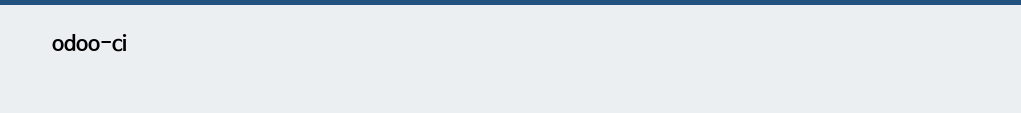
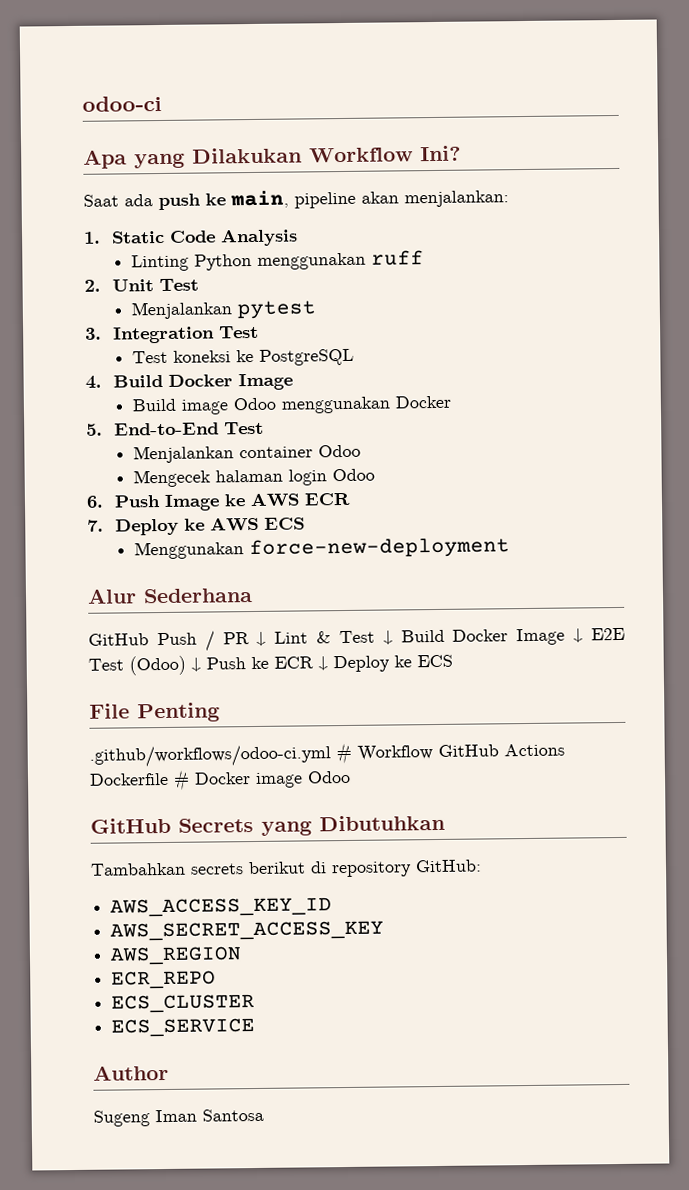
(127, 43) none -> [83,145,461,169] [83,190,509,211] [83,228,298,247] [131,250,425,272] [84,278,199,292] [131,300,317,320] [85,325,259,344] [132,348,355,366] [85,373,293,391] [132,395,452,415] [86,421,264,436] [133,444,362,464] [133,468,376,488] [86,492,351,511] [87,516,305,536] [134,537,511,560] [87,588,253,604] [88,627,626,652] [88,654,453,676] [89,702,220,723] [89,742,565,768] [89,769,351,791] [90,814,445,836] [90,859,482,878] [110,897,333,917] [110,920,385,941] [110,946,243,965] [111,970,217,989] [111,994,256,1013] [111,1018,256,1037] [93,1064,169,1081] [93,1108,264,1127] // Apa yang Dilakukan Workflow Ini? // Saat ada push ke main, pipeline akan menjalankan: // 1. Static Code Analysis // Linting Python menggunakan ruff // 2. Unit Test // Menjalankan pytest // 3. Integration Test // Test koneksi ke PostgreSQL // 4. Build Docker Image // Build image Odoo menggunakan Docker // 5. End-to-End Test // Menjalankan container Odoo // Mengecek halaman login Odoo // 6. Push Image ke AWS ECR // 7. Deploy ke AWS ECS // Menggunakan force-new-deployment // Alur Sederhana // GitHub Push / PR ↓ Lint & Test ↓ Build Docker Image ↓ E2E Test (Odoo) ↓ Push ke ECR ↓ Deploy ke ECS // File Penting // .github/workflows/odoo-ci.yml # Workflow GitHub Actions Dockerfile # Docker image Odoo // GitHub Secrets yang Dibutuhkan // Tambahkan secrets berikut di repository GitHub: // AWS_ACCESS_KEY_ID // AWS_SECRET_ACCESS_KEY // AWS_REGION // ECR_REPO // ECS_CLUSTER // ECS_SERVICE // Author // Sugeng Iman Santosa

